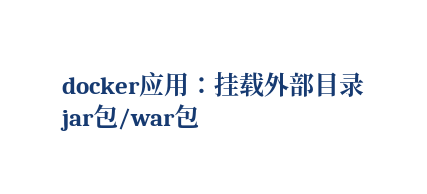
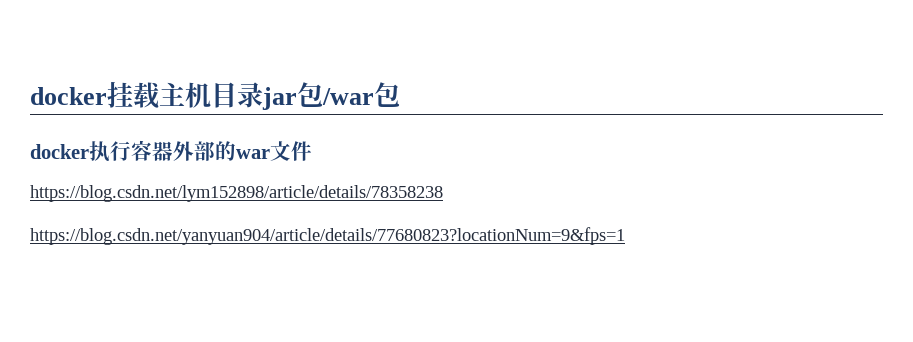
[62,72,314,98] docker应用：挂载外部 -> [30,81,211,109] docker挂载主机
(199, 116) none -> [30,140,312,162] [30,185,443,202] [30,227,625,245] // docker执行容器外部的war文件 // https://blog.csdn.net/lym152898/article/details/78358238 // https://blog.csdn.net/yanyuan904/article/details/77680823?locationNum=9&fps=1

